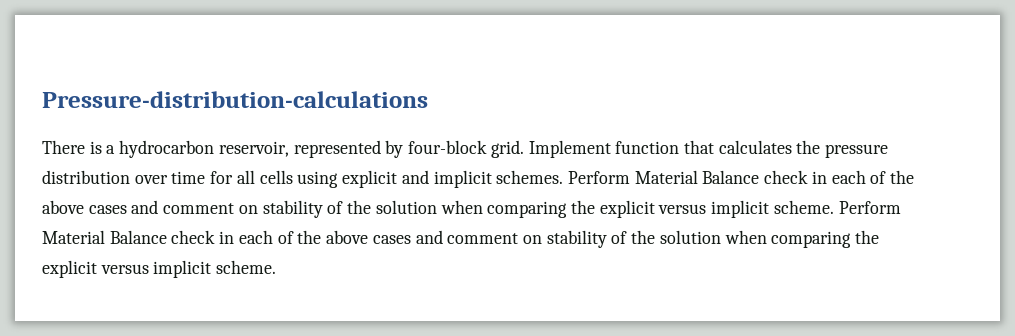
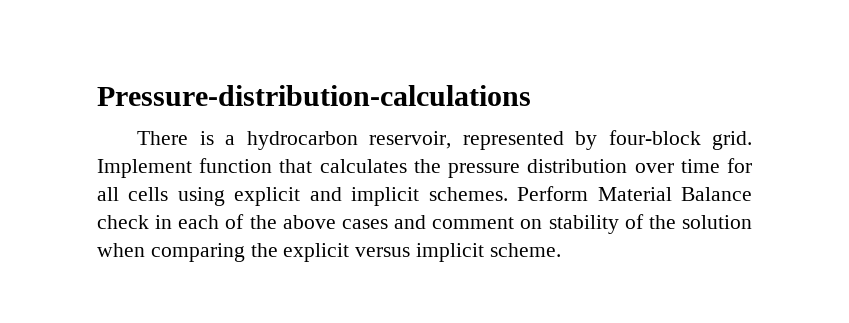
[838,201,901,214] [42,230,880,248] [42,260,277,278] Perform Material Balance check in each of the above cases and comment on stability of the solution when comparing the explicit versus implicit scheme. -> (561, 250) none

